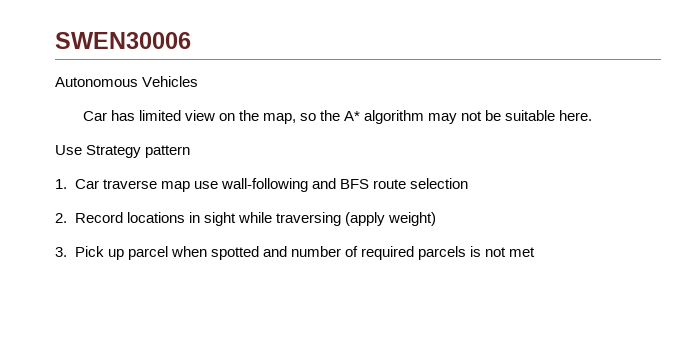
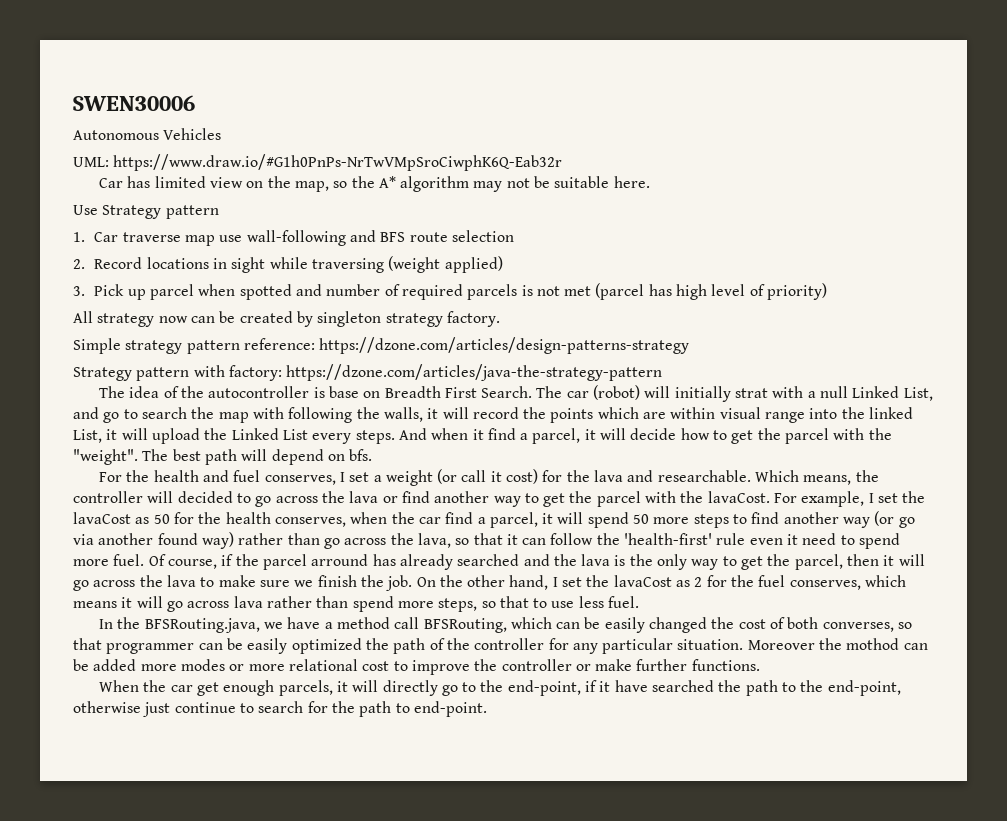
(199, 81) none -> [73,154,563,171] // UML: https://www.draw.io/#G1h0PnPs-NrTwVMpSroCiwphK6Q-Eab32r
[344,212,436,226] (apply weight) -> [388,256,503,273] (weight applied)
(536, 252) none -> [595,283,828,300] [73,311,500,327] [73,337,690,354] [73,364,663,381] [98,385,933,402] [73,407,914,423] [73,428,892,444] [73,449,373,465] [98,469,879,486] [73,491,926,507] [73,511,915,528] [73,532,901,549] [73,554,925,570] [73,575,907,591] [73,596,640,612] [98,617,913,633] [73,638,928,654] [73,659,760,675] [98,680,901,696] [73,701,487,717] (parcel has high level of priority) // All strategy now can be created by singleton strategy factory. // Simple strategy pattern reference: https://dzone.com/articles/design-patterns-strategy // Strategy pattern with factory: https://dzone.com/articles/java-the-strategy-pattern // The idea of the autocontroller is base on Breadth First Search. The car (robot) will initially strat with a null Linked List, and go to search the map with following the walls, it will record the points which are within visual range into the linked List, it will upload the Linked List every steps. And when it find a parcel, it will decide how to get the parcel with the "weight". The best path will depend on bfs. // For the health and fuel conserves, I set a weight (or call it cost) for the lava and researchable. Which means, the controller will decided to go across the lava or find another way to get the parcel with the lavaCost. For example, I set the lavaCost as 50 for the health conserves, when the car find a parcel, it will spend 50 more steps to find another way (or go via another found way) rather than go across the lava, so that it can follow the 'health-first' rule even it need to spend more fuel. Of course, if the parcel arround has already searched and the lava is the only way to get the parcel, then it will go across the lava to make sure we finish the job. On the other hand, I set the lavaCost as 2 for the fuel conserves, which means it will go across lava rather than spend more steps, so that to use less fuel. // In the BFSRouting.java, we have a method call BFSRouting, which can be easily changed the cost of both converses, so that programmer can be easily optimized the path of the controller for any particular situation. Moreover the mothod can be added more modes or more relational cost to improve the controller or make further functions. // When the car get enough parcels, it will directly go to the end-point, if it have searched the path to the end-point, otherwise just continue to search for the path to end-point.

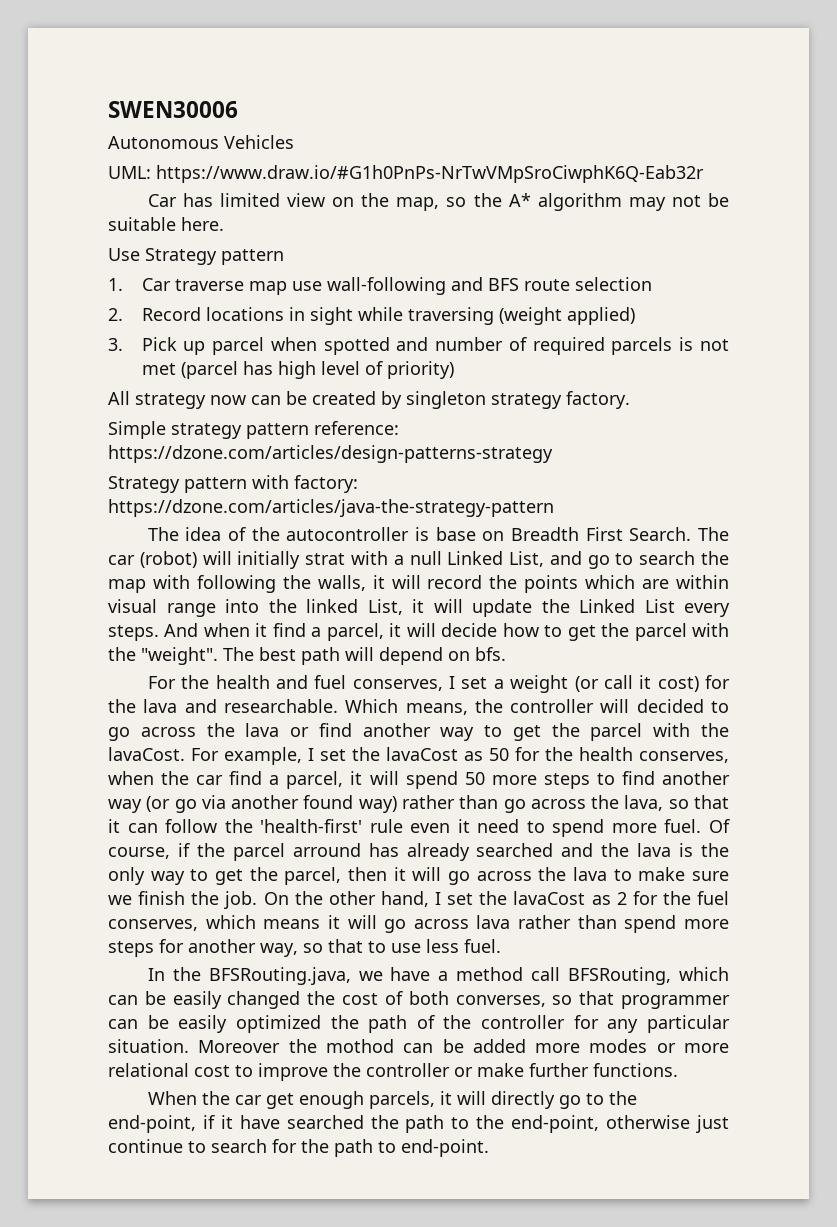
[151,428,200,444] upload -> [472,599,532,617] update
[438,598,478,612] steps, -> [108,939,298,957] steps for another way,

